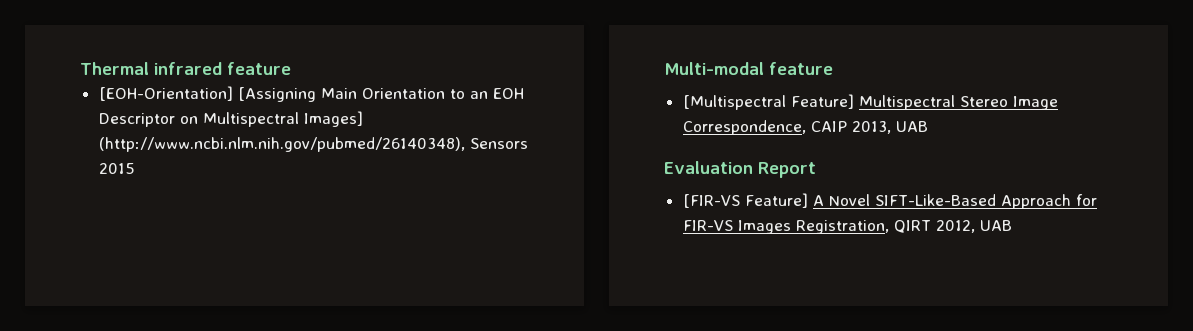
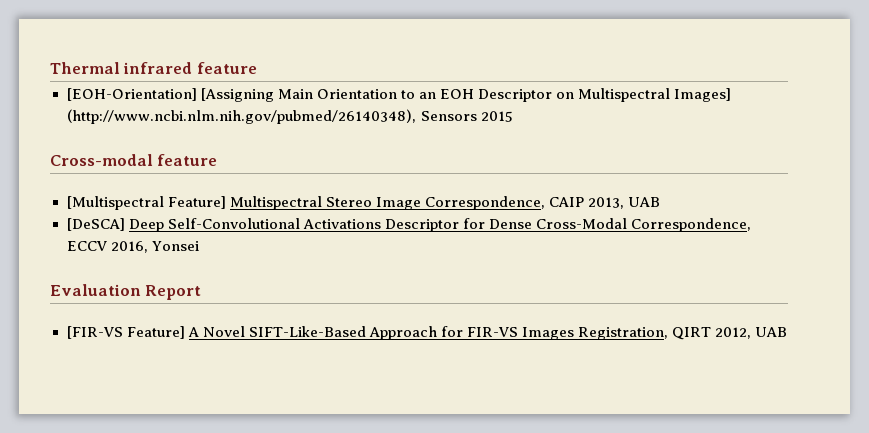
[664,62,764,75] Multi-modal -> [50,154,153,166] Cross-modal
(928, 126) none -> [66,218,751,232] [66,241,199,253] // [DeSCA] Deep Self-Convolutional Activations Descriptor for Dense Cross-Modal Correspondence, ECCV 2016, Yonsei

